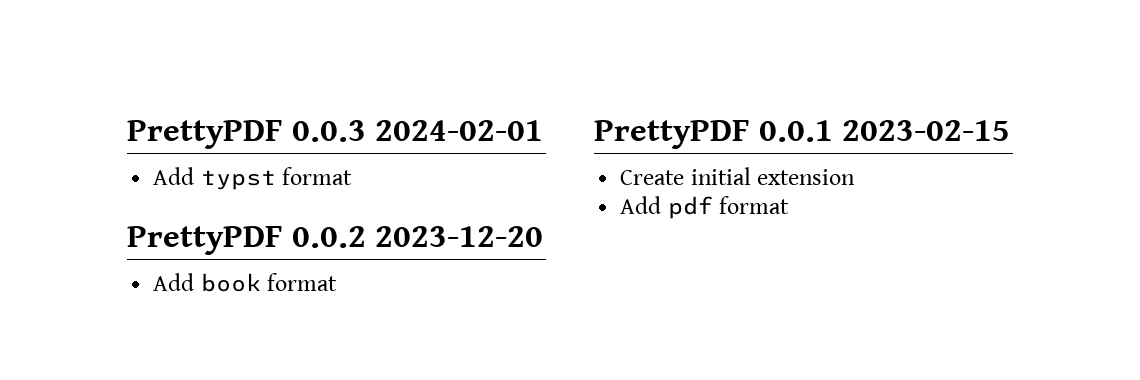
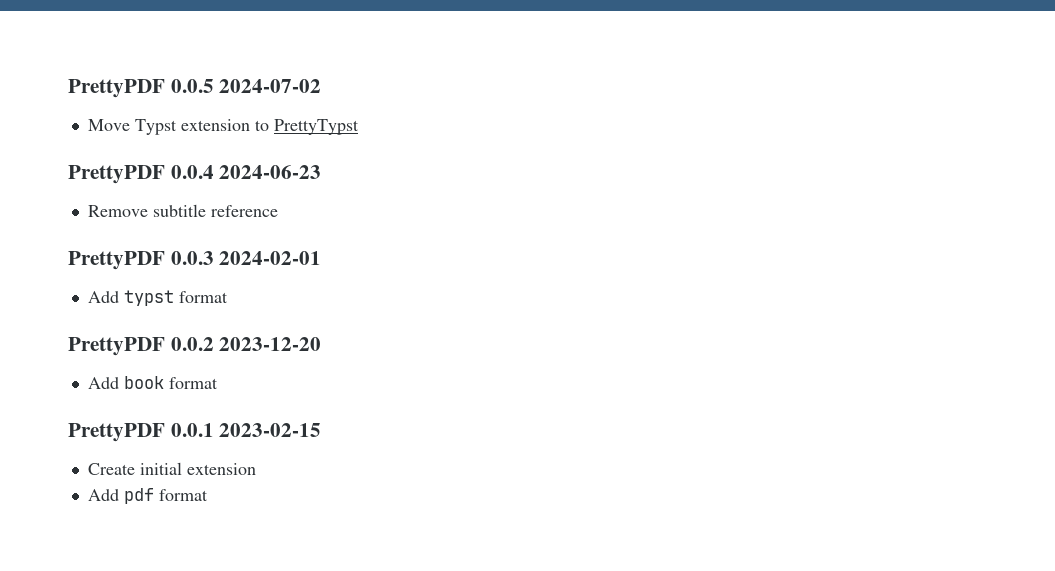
[127,120,283,149] PrettyPDF -> [68,79,322,98] [87,119,359,135] [68,165,322,184] [87,204,278,217] [68,251,165,270] PrettyPDF 0.0.5 2024-07-02 // Move Typst extension to PrettyTypst // PrettyPDF 0.0.4 2024-06-23 // Remove subtitle reference // PrettyPDF

